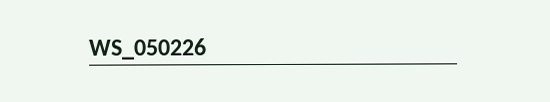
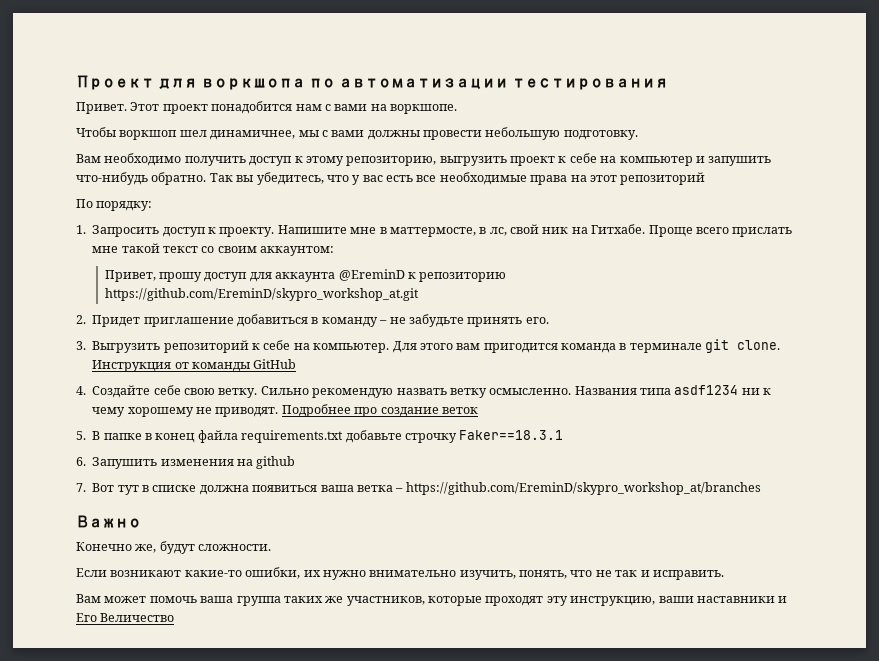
[88,38,207,60] WS_050226 -> [76,75,668,90] [76,101,457,114] [76,127,638,140] [76,153,772,166] [76,172,706,185] [76,199,153,211] [76,224,793,237] [92,243,335,256] [104,269,507,282] [104,288,419,301] [76,314,549,327] [76,339,781,353] [92,359,297,372] [76,385,772,398] [92,404,478,417] [76,430,564,443] [76,456,296,469] [76,482,761,495] [76,515,141,528] [76,541,272,554] [76,567,724,580] [76,594,788,606] [76,613,175,622] Проект для воркшопа по автоматизации тестирования // Привет. Этот проект понадобится нам с вами на воркшопе. // Чтобы воркшоп шел динамичнее, мы с вами должны провести небольшую подготовку. // Вам необходимо получить доступ к этому репозиторию, выгрузить проект к себе на компьютер и запушить что-нибудь обратно. Так вы убедитесь, что у вас есть все необходимые права на этот репозиторий // По порядку: // 1. Запросить доступ к проекту. Напишите мне в маттермосте, в лс, свой ник на Гитхабе. Проще всего прислать мне такой текст со своим аккаунтом: // Привет, прошу доступ для аккаунта @EreminD к репозиторию https://github.com/EreminD/skypro_workshop_at.git // 2. Придет приглашение добавиться в команду – не забудьте принять его. // 3. Выгрузить репозиторий к себе на компьютер. Для этого вам пригодится команда в терминале git clone. Инструкция от команды GitHub // 4. Создайте себе свою ветку. Сильно рекомендую назвать ветку осмысленно. Названия типа asdf1234 ни к чему хорошему не приводят. Подробнее про создание веток // 5. В папке в конец файла requirements.txt добавьте строчку Faker==18.3.1 // 6. Запушить изменения на github // 7. Вот тут в списке должна появиться ваша ветка – https://github.com/EreminD/skypro_workshop_at/branches // Важно // Конечно же, будут сложности. // Если возникают какие-то ошибки, их нужно внимательно изучить, понять, что не так и исправить. // Вам может помочь ваша группа таких же участников, которые проходят эту инструкцию, ваши наставники и Его Величество

